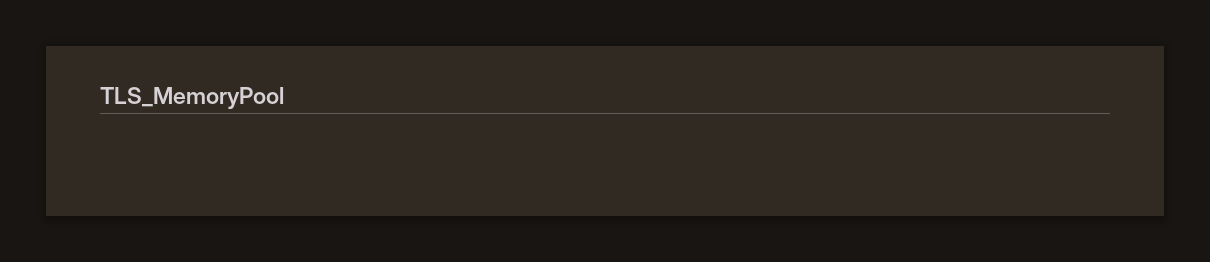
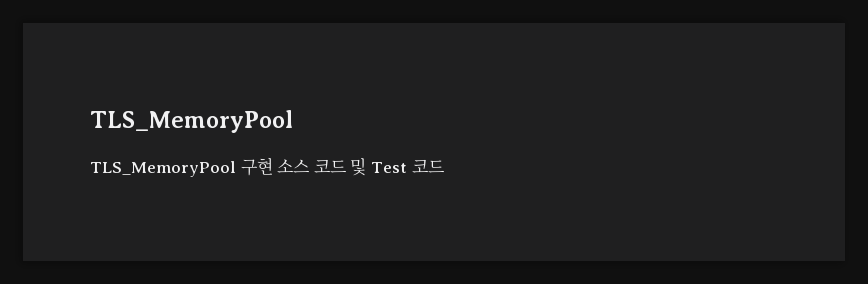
[100,87,284,109] TLS_MemoryPool -> [90,110,293,133] [90,157,445,177] TLS_MemoryPool // TLS_MemoryPool 구현 소스 코드 및 Test 코드

